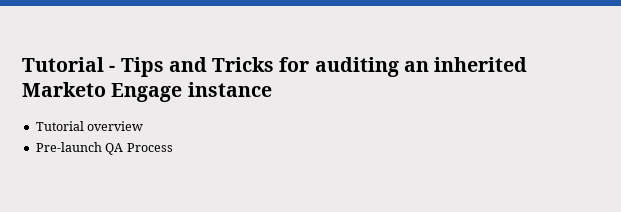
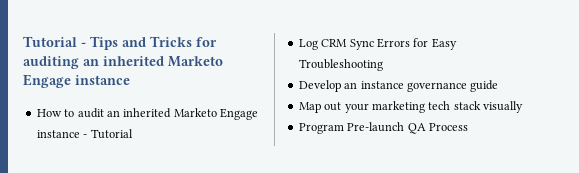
[35,121,144,131] Tutorial overview // -> [36,108,258,120] [36,129,133,139] [298,38,457,50] [298,59,383,71] [298,80,499,92] [298,101,523,113] [298,123,344,134] How to audit an inherited Marketo Engage instance - Tutorial // Log CRM Sync Errors for Easy Troubleshooting // Develop an instance governance guide // Map out your marketing tech stack visually // Program

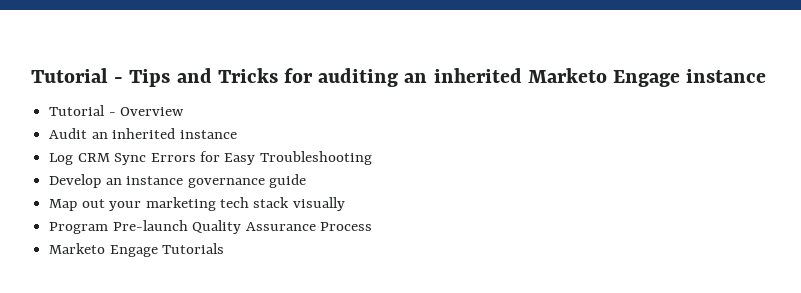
[36,108,258,120] [36,129,133,139] How to audit an inherited Marketo Engage instance - Tutorial -> [49,105,185,116] [49,128,237,139] Tutorial - Overview // Audit an inherited instance
[407,123,426,134] QA -> [192,220,316,234] Quality Assurance
(468, 127) none -> [49,243,225,257] // Marketo Engage Tutorials

